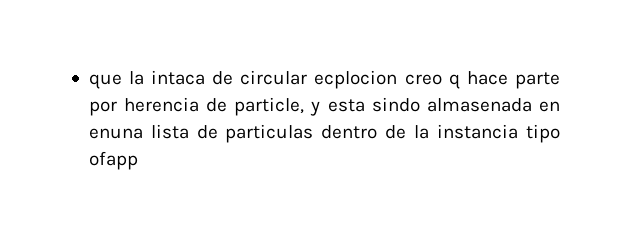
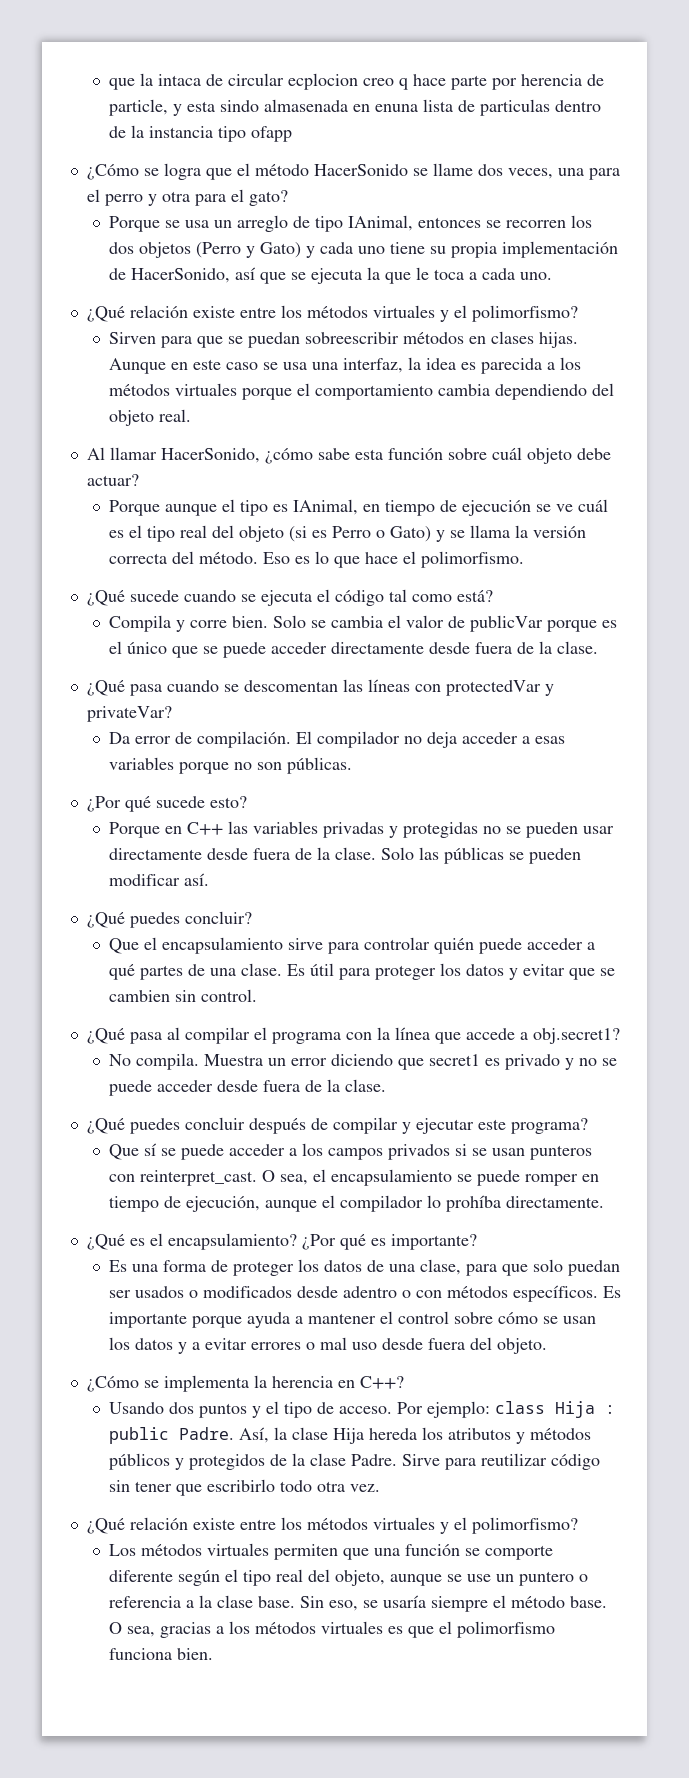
(138, 160) none -> [86,163,620,180] [86,189,288,206] [109,215,593,232] [109,241,619,258] [109,267,553,284] [86,305,578,322] [109,331,579,348] [109,357,582,374] [109,383,615,400] [109,409,192,426] [86,447,611,464] [86,474,139,486] [109,499,609,516] [109,525,587,542] [109,551,525,568] [86,589,493,606] [109,615,618,632] [109,641,599,658] [86,679,554,696] [86,706,172,722] [109,731,566,748] [109,757,353,774] [86,796,247,812] [109,821,615,838] [109,847,582,864] [109,873,210,886] [86,911,252,928] [109,937,596,954] [109,963,616,980] [109,989,258,1002] [86,1027,620,1044] [109,1053,618,1070] [109,1079,387,1096] [86,1117,588,1134] [109,1143,593,1160] [109,1169,600,1186] [109,1195,605,1212] [86,1233,477,1250] [109,1259,621,1276] [109,1285,622,1302] [109,1311,597,1328] [109,1337,548,1354] [86,1375,404,1392] [109,1401,616,1418] [109,1427,592,1444] [109,1453,601,1470] [109,1479,381,1496] [86,1517,578,1534] [109,1543,554,1560] [109,1569,589,1586] [109,1595,608,1612] [109,1621,556,1638] [109,1648,214,1660] // ¿Cómo se logra que el método HacerSonido se llame dos veces, una para el perro y otra para el gato? // Porque se usa un arreglo de tipo IAnimal, entonces se recorren los dos objetos (Perro y Gato) y cada uno tiene su propia implementación de HacerSonido, así que se ejecuta la que le toca a cada uno. // ¿Qué relación existe entre los métodos virtuales y el polimorfismo? // Sirven para que se puedan sobreescribir métodos en clases hijas. Aunque en este caso se usa una interfaz, la idea es parecida a los métodos virtuales porque el comportamiento cambia dependiendo del objeto real. // Al llamar HacerSonido, ¿cómo sabe esta función sobre cuál objeto debe actuar? // Porque aunque el tipo es IAnimal, en tiempo de ejecución se ve cuál es el tipo real del objeto (si es Perro o Gato) y se llama la versión correcta del método. Eso es lo que hace el polimorfismo. // ¿Qué sucede cuando se ejecuta el código tal como está? // Compila y corre bien. Solo se cambia el valor de publicVar porque es el único que se puede acceder directamente desde fuera de la clase. // ¿Qué pasa cuando se descomentan las líneas con protectedVar y privateVar? // Da error de compilación. El compilador no deja acceder a esas variables porque no son públicas. // ¿Por qué sucede esto? // Porque en C++ las variables privadas y protegidas no se pueden usar directamente desde fuera de la clase. Solo las públicas se pueden modificar así. // ¿Qué puedes concluir? // Que el encapsulamiento sirve para controlar quién puede acceder a qué partes de una clase. Es útil para proteger los datos y evitar que se cambien sin control. // ¿Qué pasa al compilar el programa con la línea que accede a obj.secret1? // No compila. Muestra un error diciendo que secret1 es privado y no se puede acceder desde fuera de la clase. // ¿Qué puedes concluir después de compilar y ejecutar este programa? // Que sí se puede acceder a los campos privados si se usan punteros con reinterpret_cast. O sea, el encapsulamiento se puede romper en tiempo de ejecución, aunque el compilador lo prohíba directamente. // ¿Qué es el encapsulamiento? ¿Por qué es importante? // Es una forma de proteger los datos de una clase, para que solo puedan ser usados o modificados desde adentro o con métodos específicos. Es importante porque ayuda a mantener el control sobre cómo se usan los datos y a evitar errores o mal uso desde fuera del objeto. // ¿Cómo se implementa la herencia en C++? // Usando dos puntos y el tipo de acceso. Por ejemplo: class Hija : public Padre. Así, la clase Hija hereda los atributos y métodos públicos y protegidos de la clase Padre. Sirve para reutilizar código sin tener que escribirlo todo otra vez. // ¿Qué relación existe entre los métodos virtuales y el polimorfismo? // Los métodos virtuales permiten que una función se comporte diferente según el tipo real del objeto, aunque se use un puntero o referencia a la clase base. Sin eso, se usaría siempre el método base. O sea, gracias a los métodos virtuales es que el polimorfismo funciona bien.

